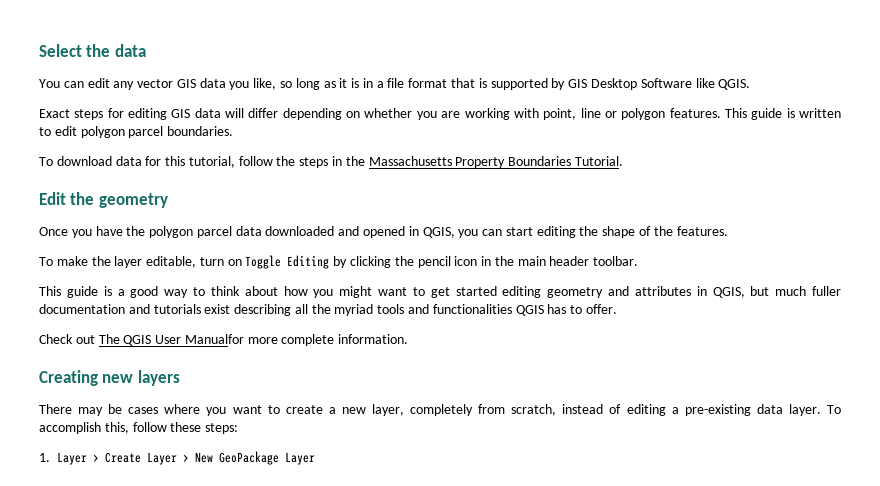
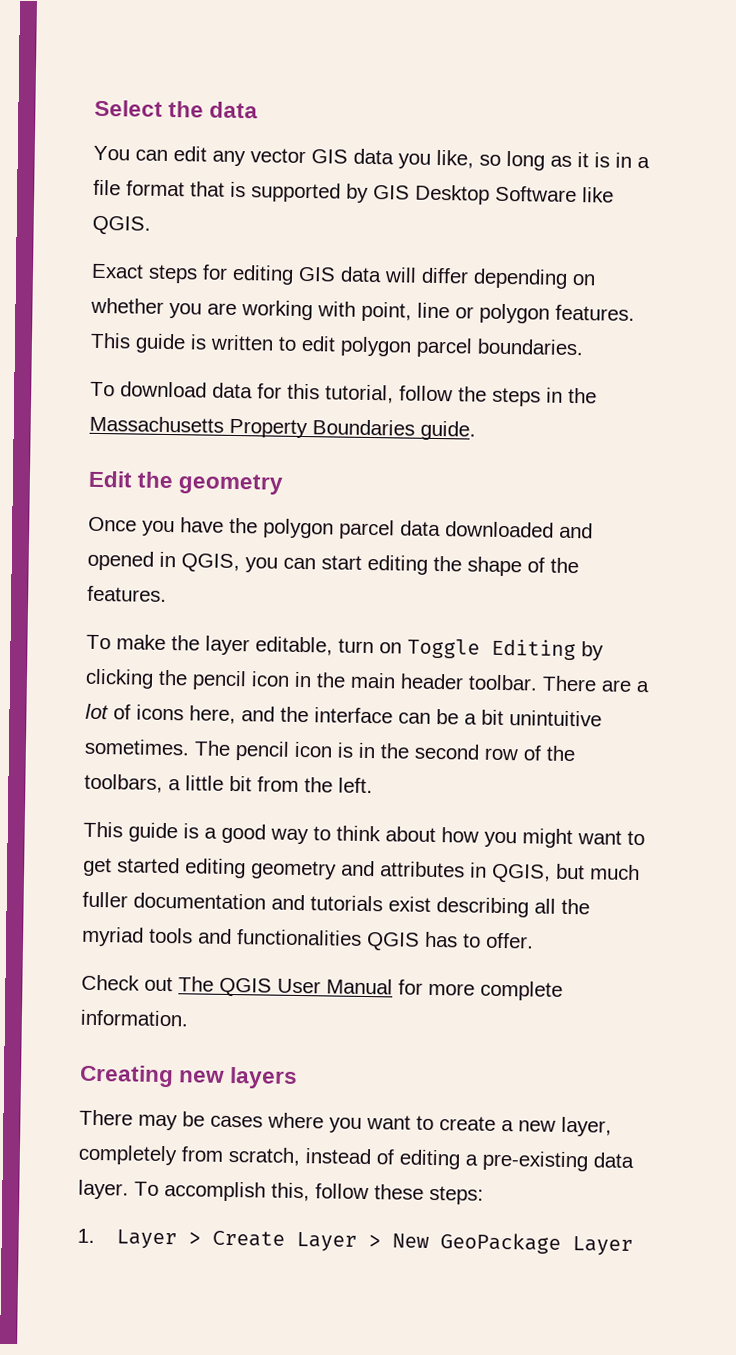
[574,156,623,166] Tutorial. -> [420,420,476,441] guide.
(639, 261) none -> [542,675,649,693] [85,703,602,727] [84,738,576,762] [84,773,373,794] There are a lot of icons here, and the interface can be a bit unintuitive sometimes. The pencil icon is in the second row of the toolbars, a little bit from the left.
[184,334,244,344] Manualfor -> [326,978,423,995] Manual for

